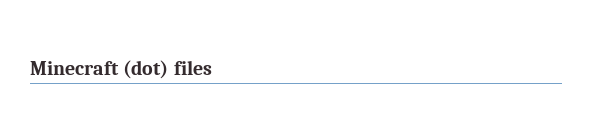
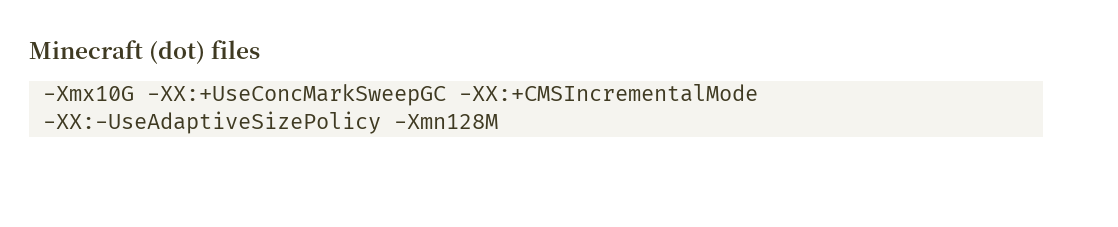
(212, 67) none -> [42,84,758,106] [42,111,498,134] // -Xmx10G -XX:+UseConcMarkSweepGC -XX:+CMSIncrementalMode -XX:-UseAdaptiveSizePolicy -Xmn128M

